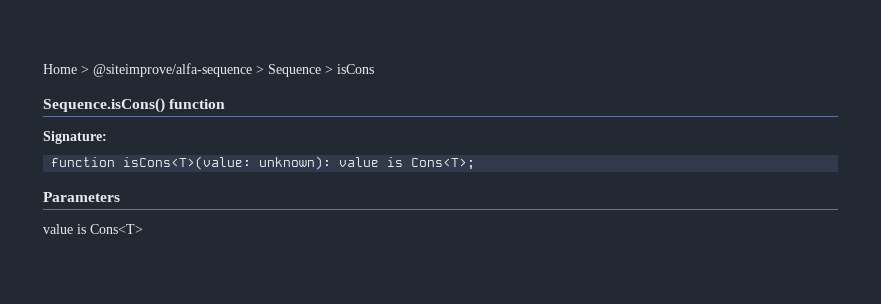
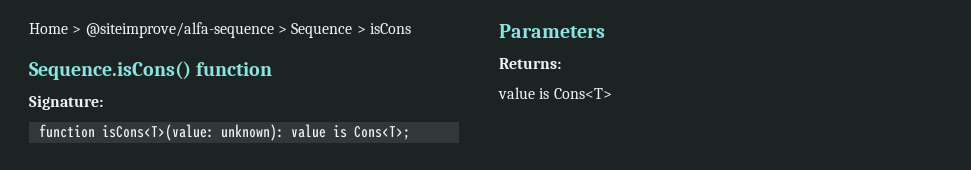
(120, 197) none -> [499,58,561,69] // Returns:

